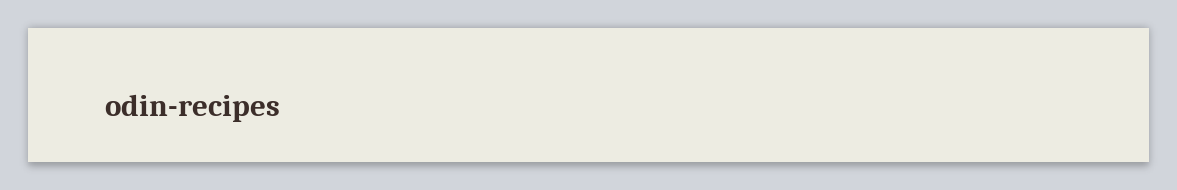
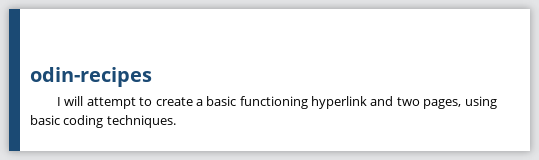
(280, 108) none -> [57,96,497,109] [30,115,176,128] // I will attempt to create a basic functioning hyperlink and two pages, using basic coding techniques.

